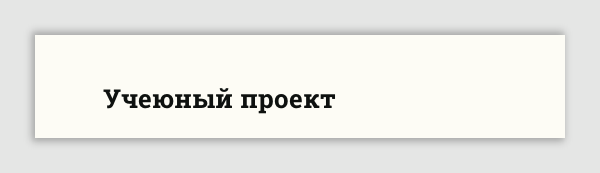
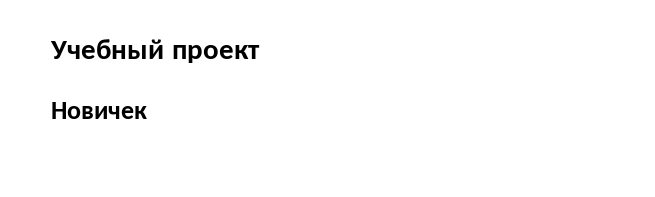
[103,88,233,109] Учеюный -> [50,39,164,59] Учебный
(337, 104) none -> [51,102,147,119] // Новичек

